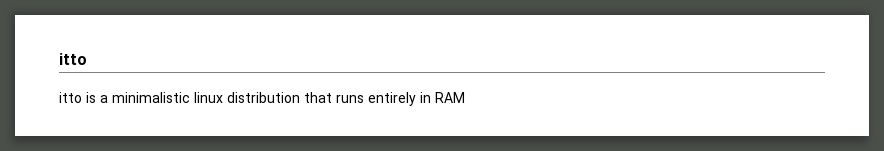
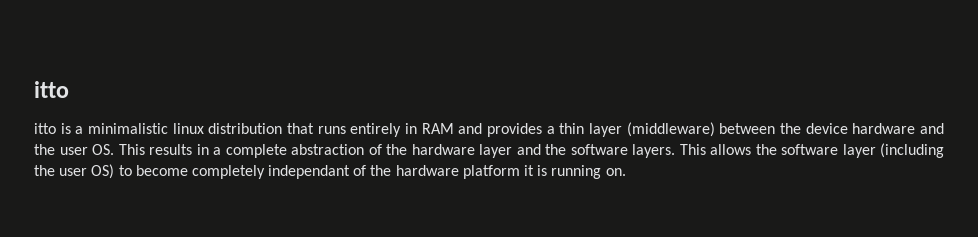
(465, 97) none -> [458,122,944,137] [34,143,944,158] [34,164,626,179] and provides a thin layer (middleware) between the device hardware and the user OS. This results in a complete abstraction of the hardware layer and the software layers. This allows the software layer (including the user OS) to become completely independant of the hardware platform it is running on.

